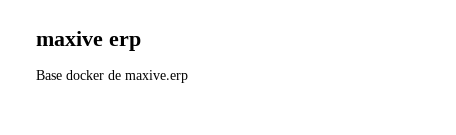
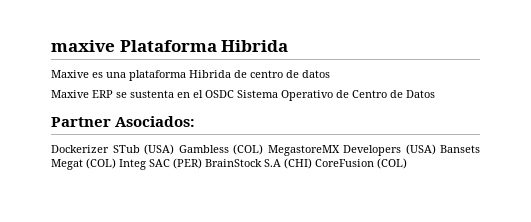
[109,36,141,51] [36,70,188,83] erp // Base docker de maxive.erp -> [119,40,289,52] [51,70,330,81] [51,90,435,101] [51,116,196,127] [51,144,480,156] [51,158,407,170] Plataforma Hibrida // Maxive es una plataforma Hibrida de centro de datos // Maxive ERP se sustenta en el OSDC Sistema Operativo de Centro de Datos // Partner Asociados: // Dockerizer STub (USA) Gambless (COL) MegastoreMX Developers (USA) Bansets Megat (COL) Integ SAC (PER) BrainStock S.A (CHI) CoreFusion (COL)

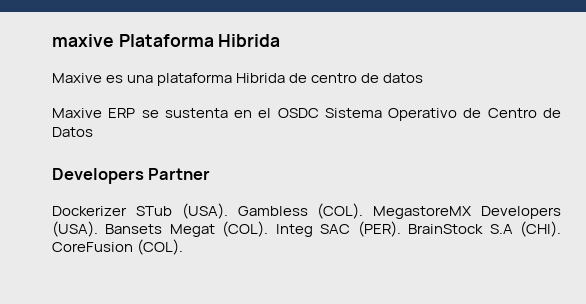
(435, 94) none -> [52,168,144,184] Developers
[115,116,196,127] Asociados: -> (211, 174) none
[144,144,263,155] (USA) Gambless (COL) -> [181,203,364,219] (USA). Gambless (COL).
[405,144,436,155] (USA) -> [52,221,98,237] (USA).
[86,158,116,169] (COL) -> [222,221,269,237] (COL).
[173,158,202,169] (PER) -> [357,221,401,237] (PER).
[284,158,407,169] (CHI) CoreFusion (COL) -> [520,221,562,237] [52,239,184,255] (CHI). CoreFusion (COL).

